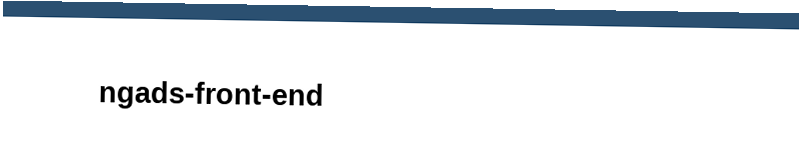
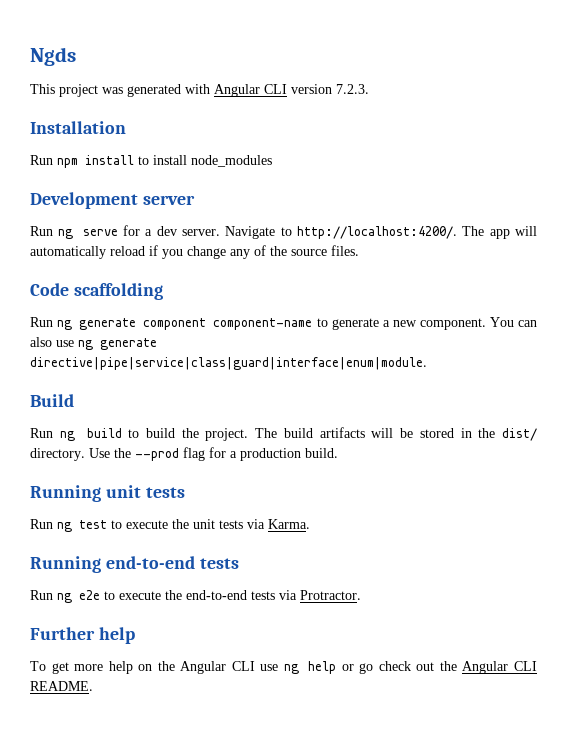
[98,80,324,112] ngads-front-end -> [30,47,76,66] [30,84,369,97] [30,121,126,134] [30,155,272,168] [30,192,195,209] [30,225,537,239] [30,245,359,259] [30,283,163,300] [30,317,538,330] [30,337,157,350] [30,357,427,370] [30,394,74,407] [30,427,537,441] [30,447,338,461] [30,485,185,502] [30,519,310,532] [30,556,239,573] [30,590,361,603] [30,627,135,644] [30,661,538,674] [30,681,93,691] Ngds // This project was generated with Angular CLI version 7.2.3. // Installation // Run npm install to install node_modules // Development server // Run ng serve for a dev server. Navigate to http://localhost:4200/. The app will automatically reload if you change any of the source files. // Code scaffolding // Run ng generate component component-name to generate a new component. You can also use ng generate directive|pipe|service|class|guard|interface|enum|module. // Build // Run ng build to build the project. The build artifacts will be stored in the dist/ directory. Use the --prod flag for a production build. // Running unit tests // Run ng test to execute the unit tests via Karma. // Running end-to-end tests // Run ng e2e to execute the end-to-end tests via Protractor. // Further help // To get more help on the Angular CLI use ng help or go check out the Angular CLI README.

